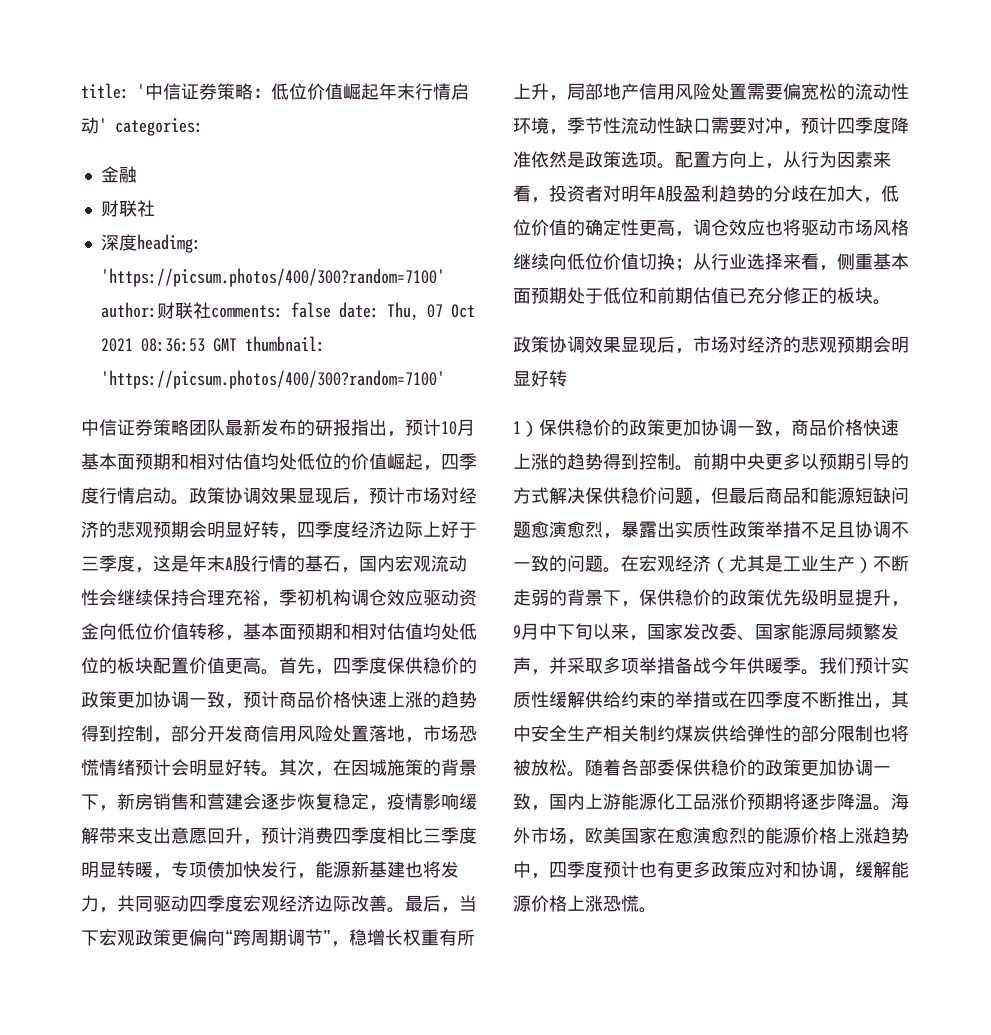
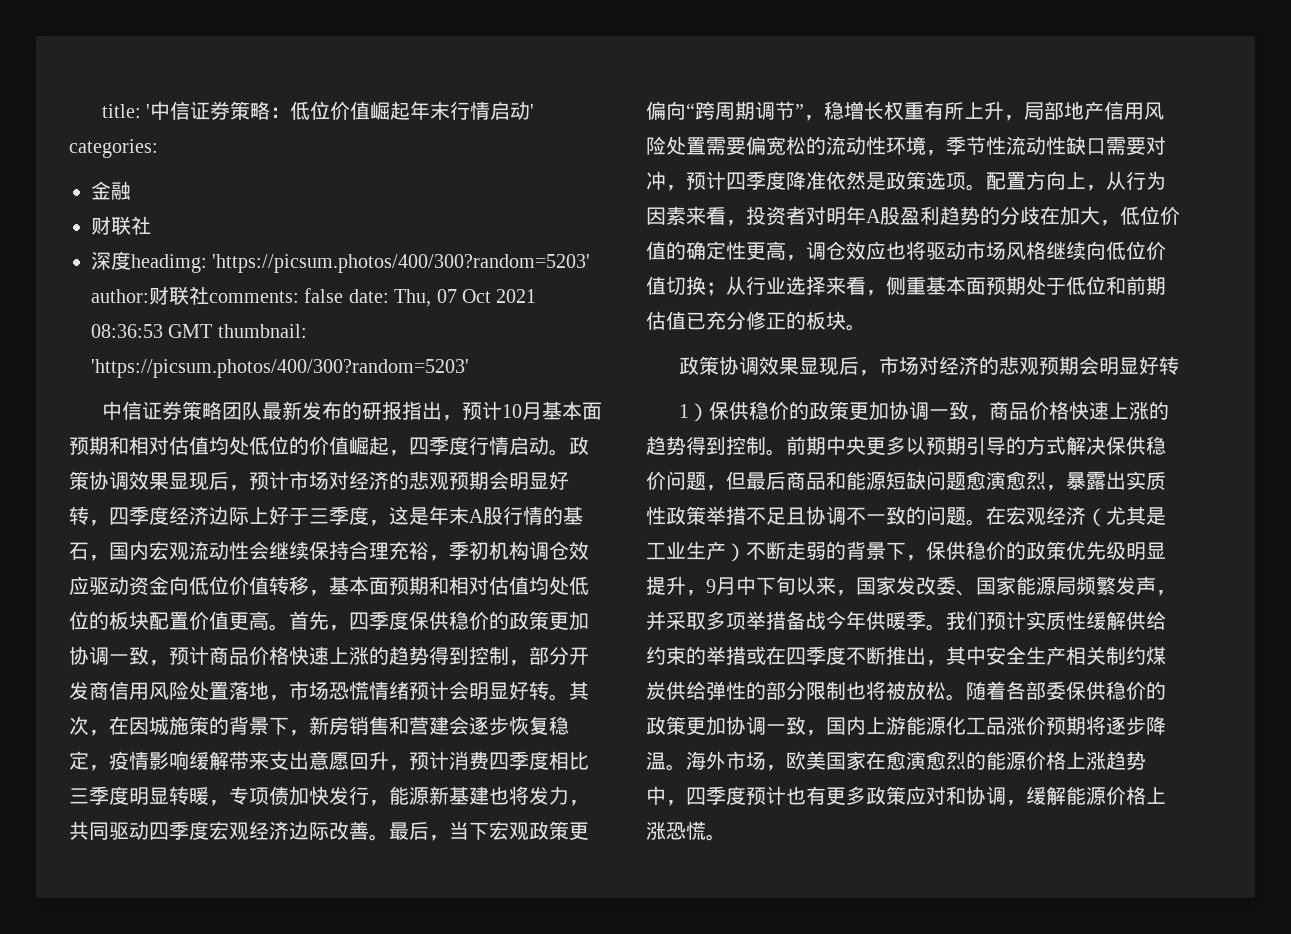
[100,268,445,287] 'https://picsum.photos/400/300?random=7100' -> [212,254,591,273] 'https://picsum.photos/400/300?random=5203'
[100,370,445,389] 'https://picsum.photos/400/300?random=7100' -> [91,359,469,378] 'https://picsum.photos/400/300?random=5203'

